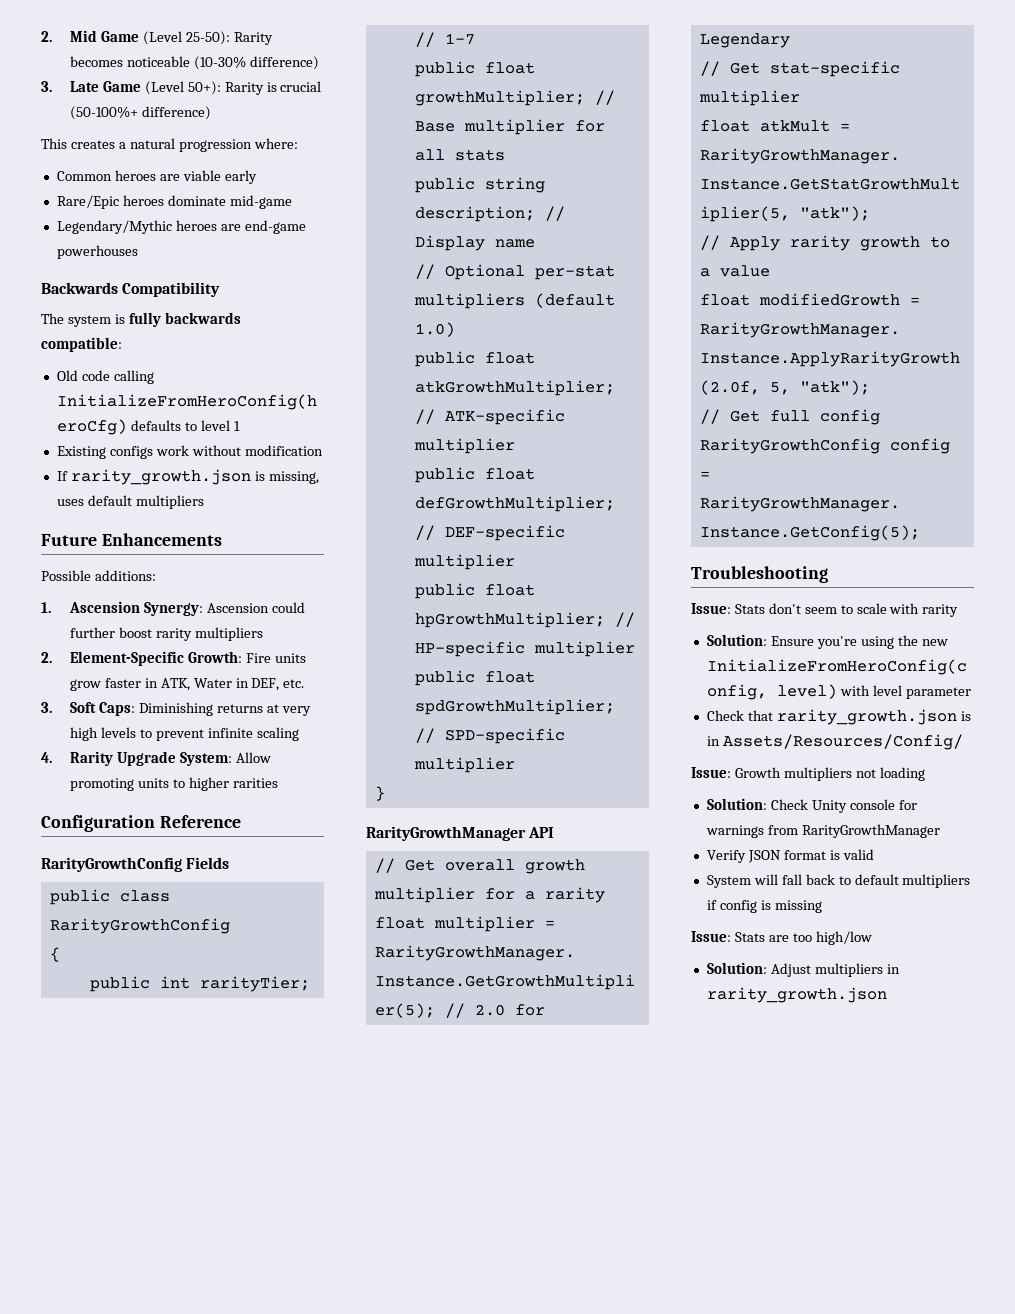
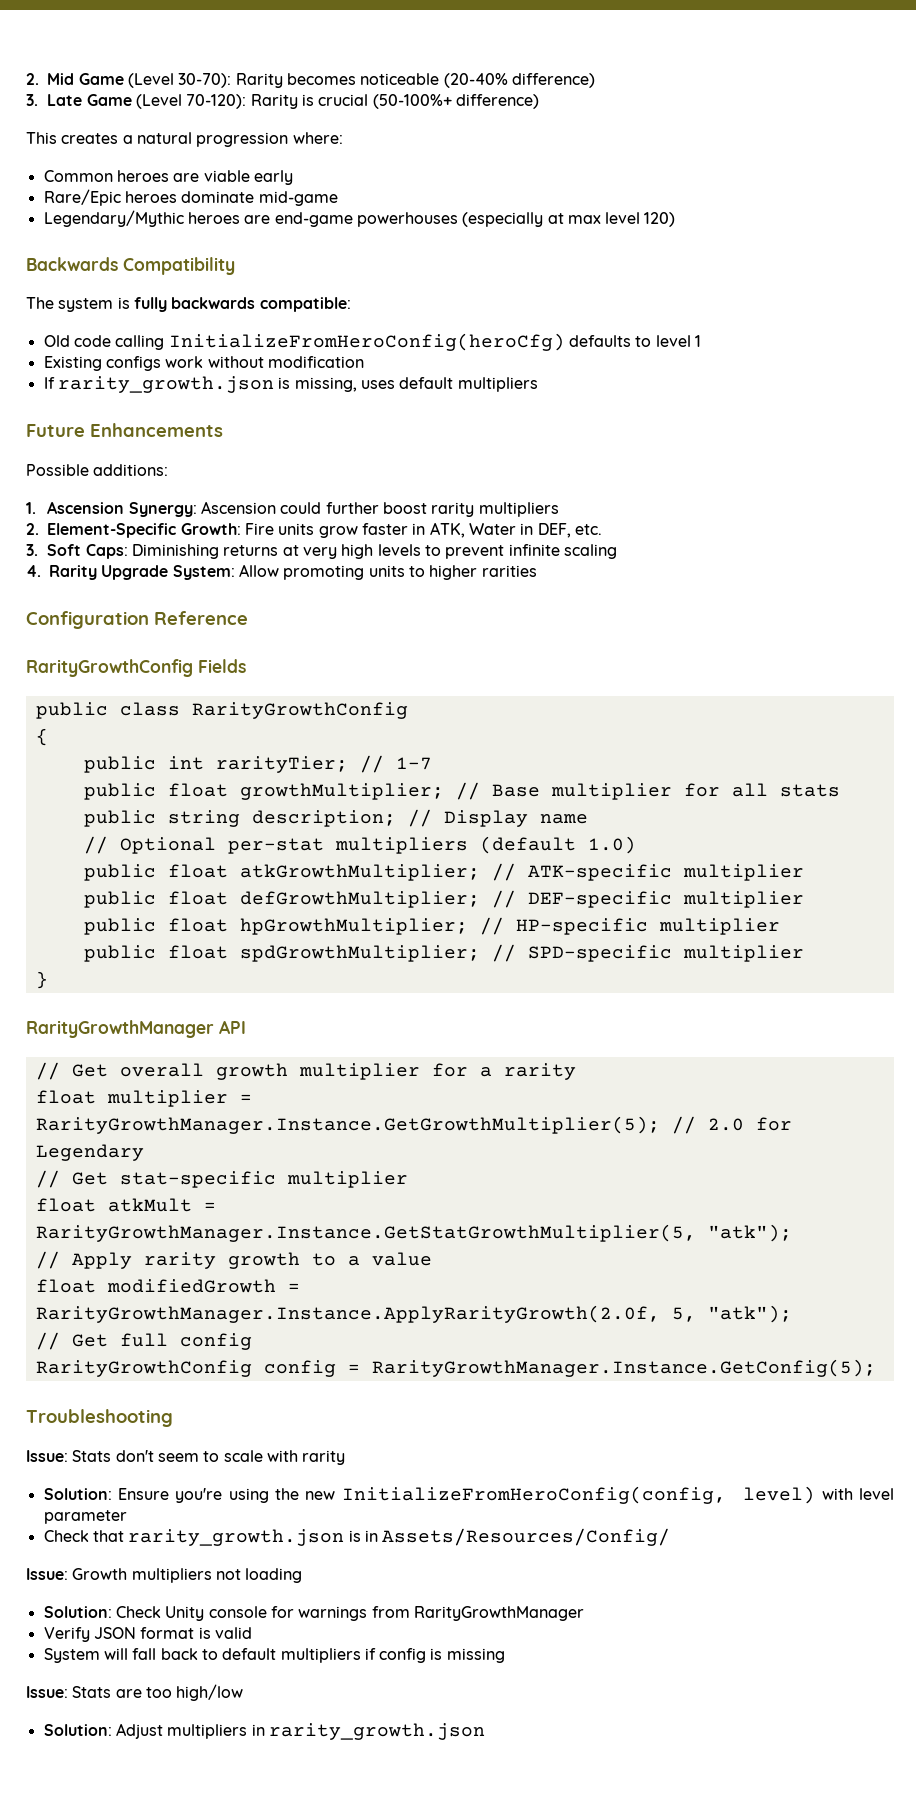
[185,31,230,45] 25-50): -> [178,73,232,88] 30-70):
[193,56,246,70] (10-30% -> [443,73,508,88] (20-40%
[187,81,221,95] 50+): -> [186,94,247,109] 70-120):
(138, 252) none -> [462,212,676,227] (especially at max level 120)

